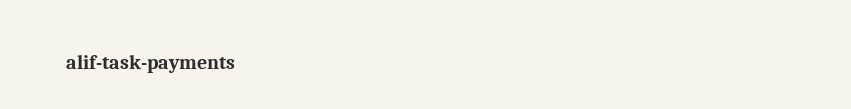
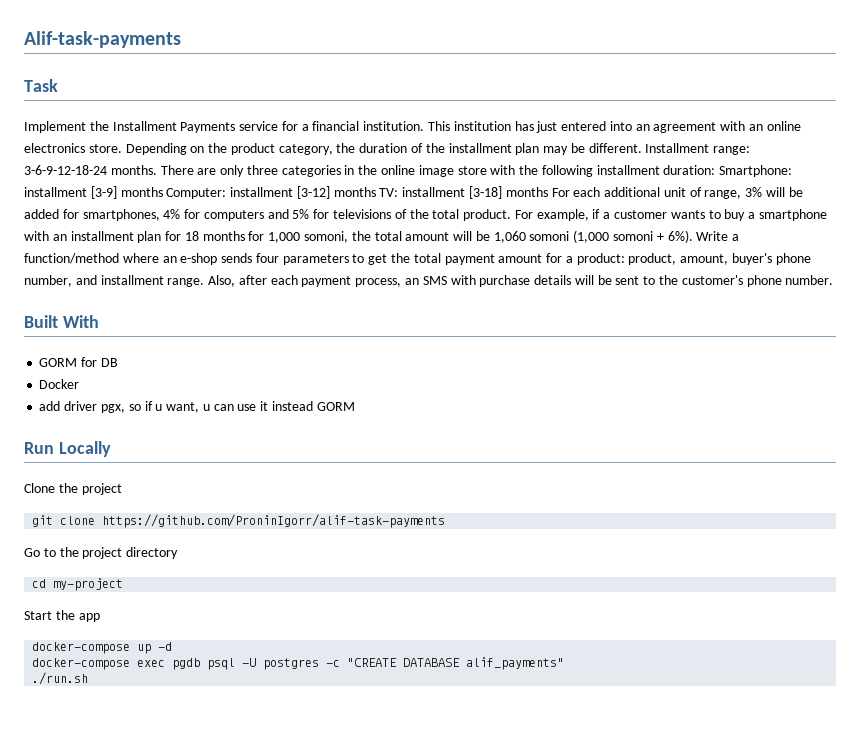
[66,54,235,73] alif-task-payments -> [24,31,181,48] [24,79,58,92] [24,121,801,133] [24,143,751,155] [24,165,793,177] [24,186,803,199] [24,209,827,221] [24,230,740,243] [24,253,811,265] [24,275,834,287] [24,315,99,328] [39,357,118,367] [39,379,80,389] [39,401,355,413] [24,441,111,457] [24,483,122,495] [32,514,446,528] [24,547,179,559] [32,578,124,591] [24,610,100,622] [32,642,173,654] [32,657,565,670] [32,672,89,685] Alif-task-payments // Task // Implement the Installment Payments service for a financial institution. This institution has just entered into an agreement with an online electronics store. Depending on the product category, the duration of the installment plan may be different. Installment range: 3-6-9-12-18-24 months. There are only three categories in the online image store with the following installment duration: Smartphone: installment [3-9] months Computer: installment [3-12] months TV: installment [3-18] months For each additional unit of range, 3% will be added for smartphones, 4% for computers and 5% for televisions of the total product. For example, if a customer wants to buy a smartphone with an installment plan for 18 months for 1,000 somoni, the total amount will be 1,060 somoni (1,000 somoni + 6%). Write a function/method where an e-shop sends four parameters to get the total payment amount for a product: product, amount, buyer's phone number, and installment range. Also, after each payment process, an SMS with purchase details will be sent to the customer's phone number. // Built With // GORM for DB // Docker // add driver pgx, so if u want, u can use it instead GORM // Run Locally // Clone the project // git clone https://github.com/ProninIgorr/alif-task-payments // Go to the project directory // cd my-project // Start the app // docker-compose up -d // docker-compose exec pgdb psql -U postgres -c "CREATE DATABASE alif_payments" // ./run.sh

